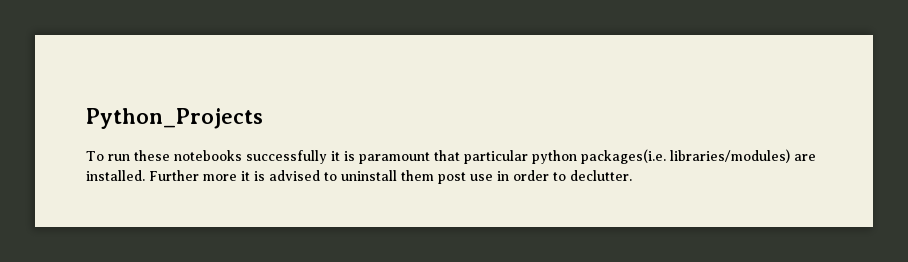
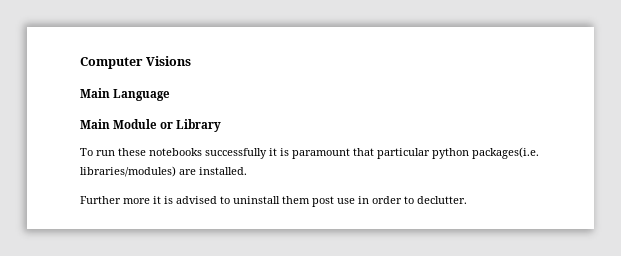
[86,108,263,129] Python_Projects -> [80,56,192,69] [80,88,171,101] [80,119,222,132] Computer Visions // Main Language // Main Module or Library
(145, 175) none -> (247, 171) //

